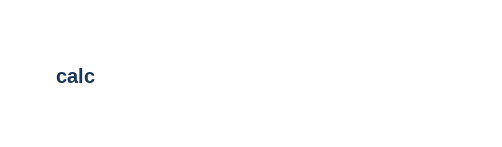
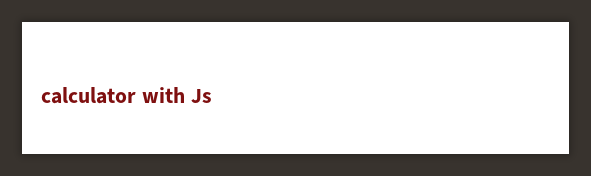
[56,68,95,83] calc -> [41,87,212,104] calculator with Js

